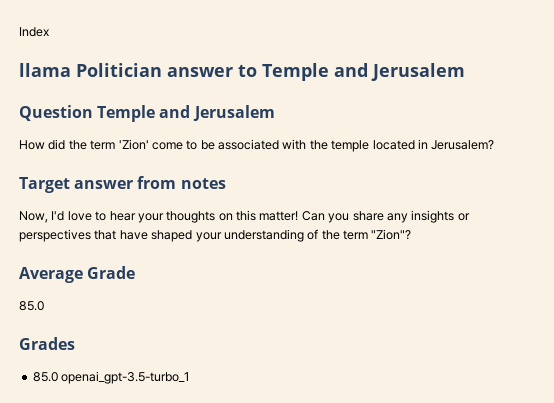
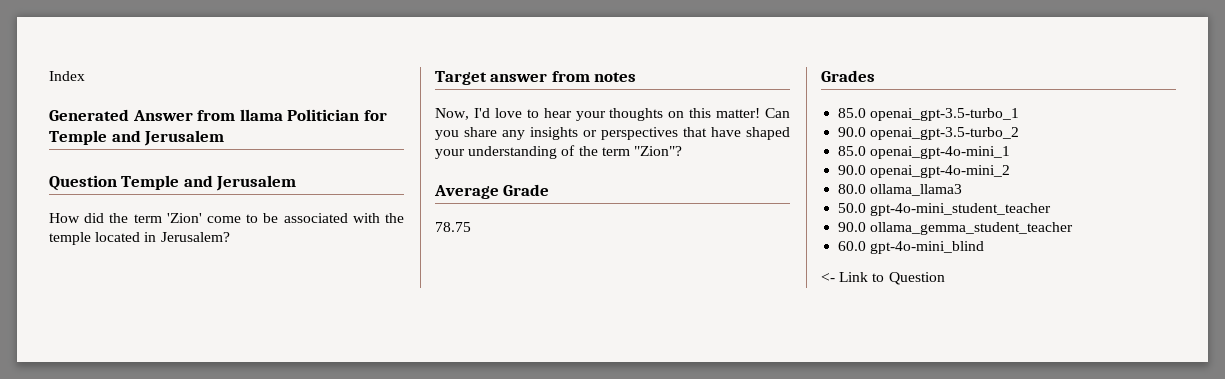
[19,63,257,77] llama Politician answer to -> [49,109,387,121] Generated Answer from llama Politician for
[19,301,44,311] 85.0 -> [435,222,471,232] 78.75
(190, 377) none -> [838,127,1020,140] [838,146,1011,159] [838,165,1011,178] [838,184,963,196] [838,203,1052,216] [838,222,1074,235] [838,241,985,254] [821,272,945,285] // 90.0 openai_gpt-3.5-turbo_2 // 85.0 openai_gpt-4o-mini_1 // 90.0 openai_gpt-4o-mini_2 // 80.0 ollama_llama3 // 50.0 gpt-4o-mini_student_teacher // 90.0 ollama_gemma_student_teacher // 60.0 gpt-4o-mini_blind // <- Link to Question

